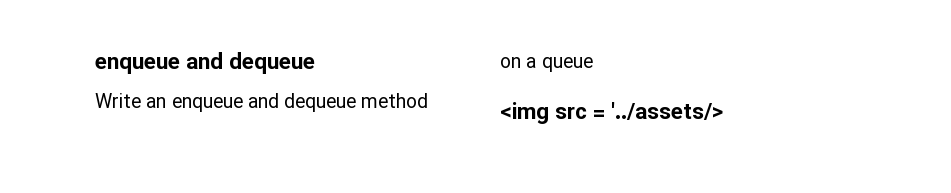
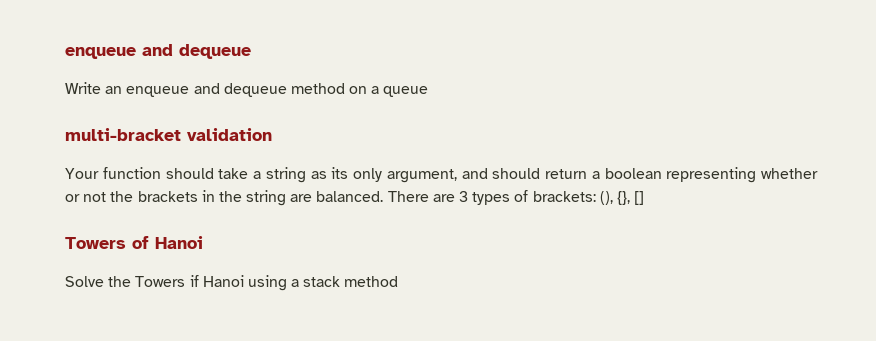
[500,102,724,124] <img src = '../assets/> -> [65,128,272,141] [65,167,818,183] [65,190,645,206] [65,236,203,249] [65,275,399,291] multi-bracket validation // Your function should take a string as its only argument, and should return a boolean representing whether or not the brackets in the string are balanced. There are 3 types of brackets: (), {}, [] // Towers of Hanoi // Solve the Towers if Hanoi using a stack method

